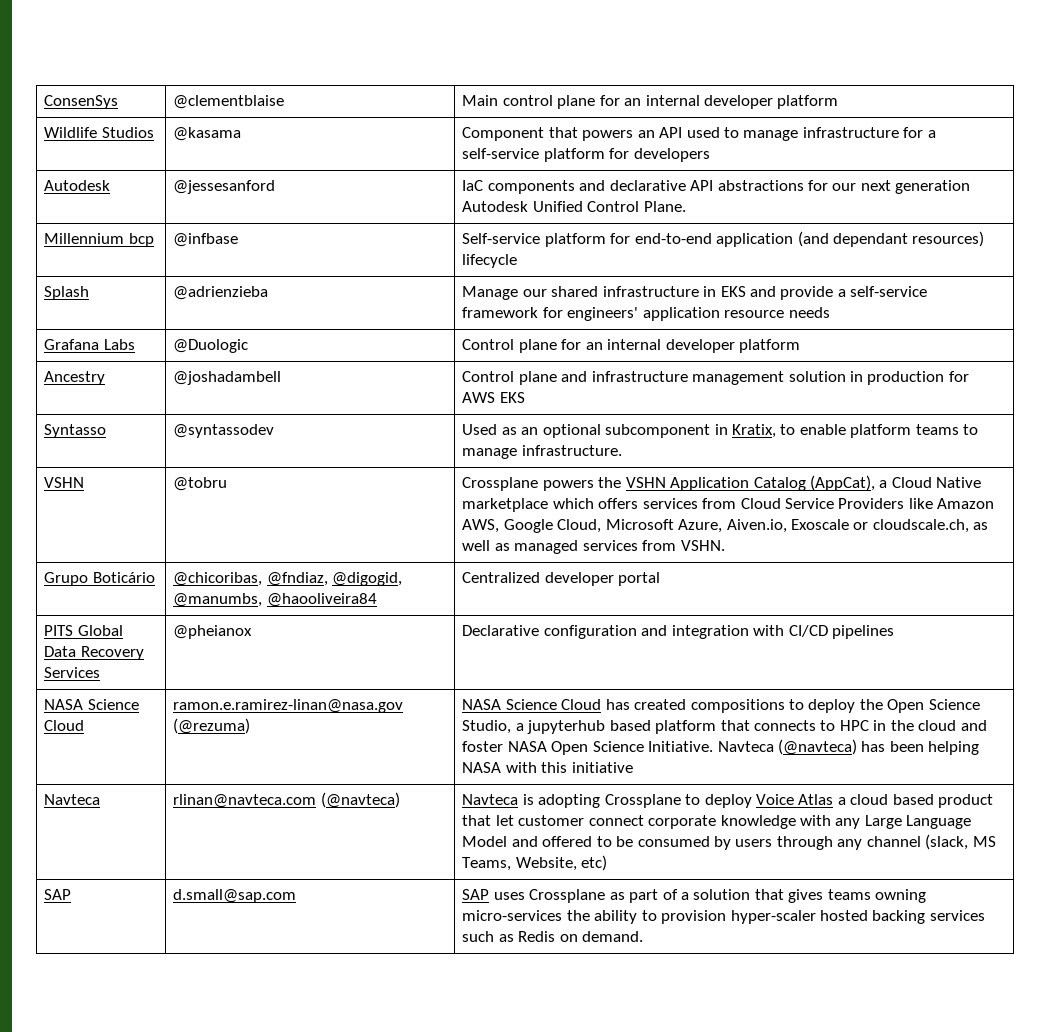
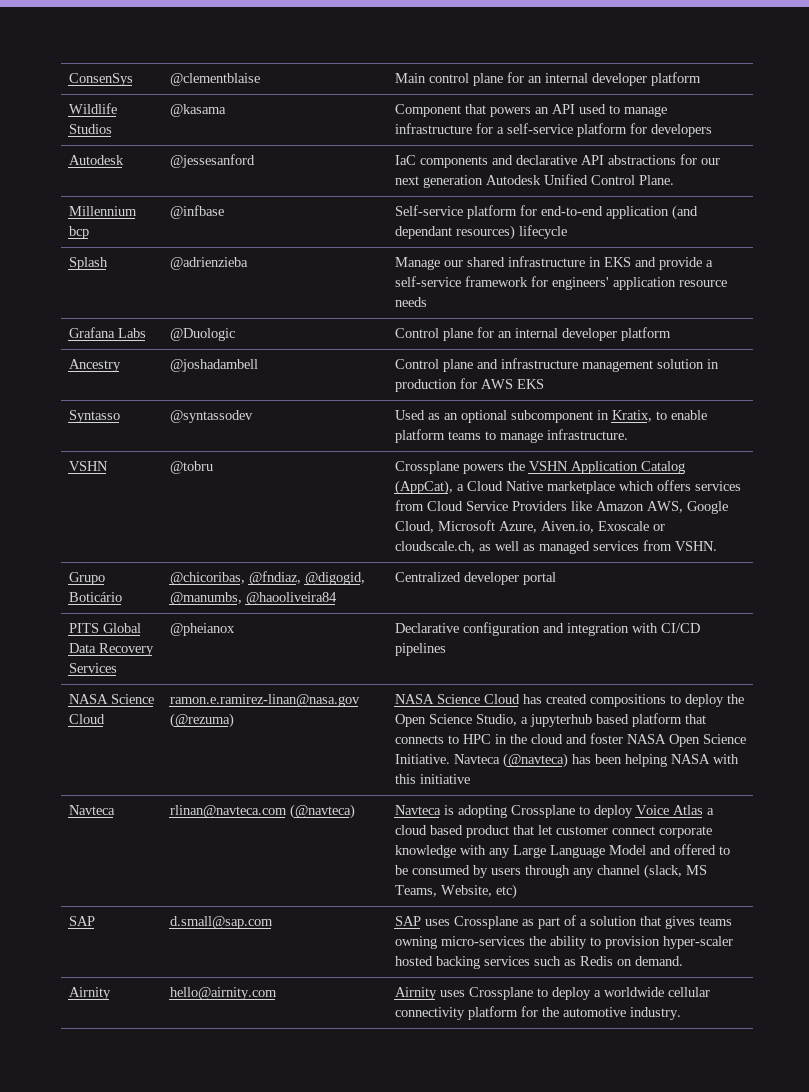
(644, 936) none -> [68,987,111,1000] [169,987,277,1000] [394,987,710,1000] [394,1006,681,1020] // Airnity | hello@airnity.com | Airnity uses Crossplane to deploy a worldwide cellular connectivity platform for the automotive industry.

